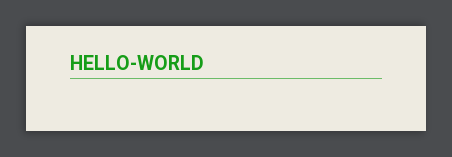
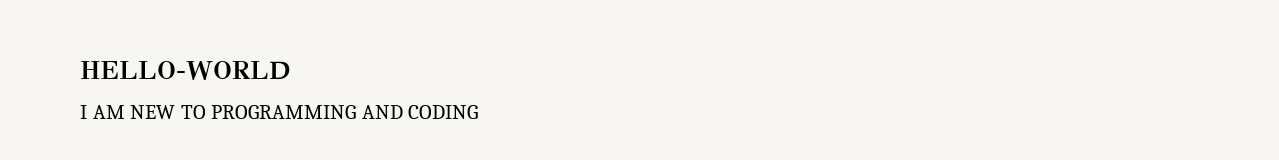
(204, 62) none -> [80,105,479,119] // I AM NEW TO PROGRAMMING AND CODING

